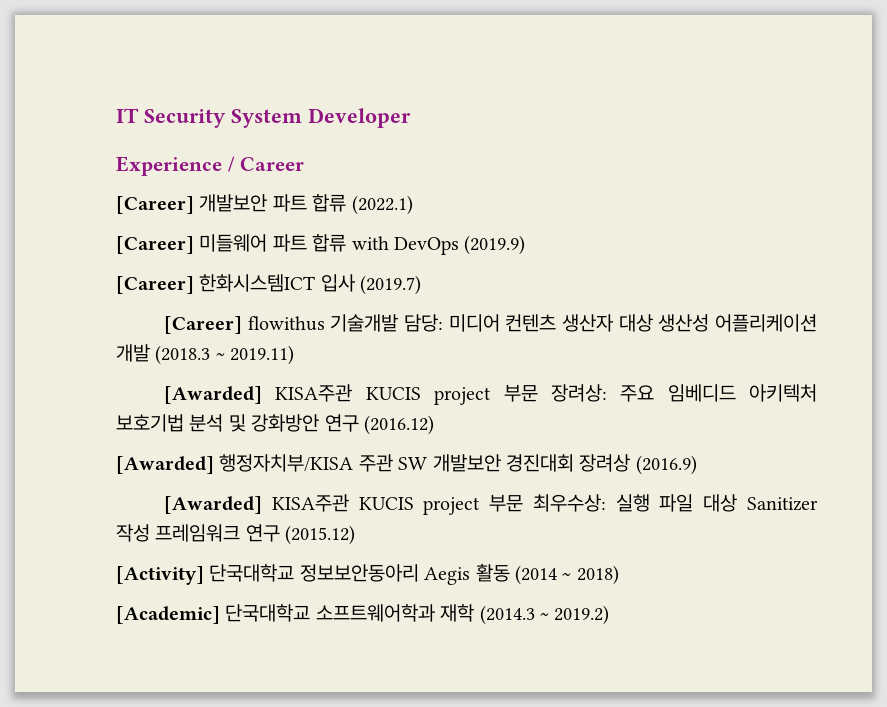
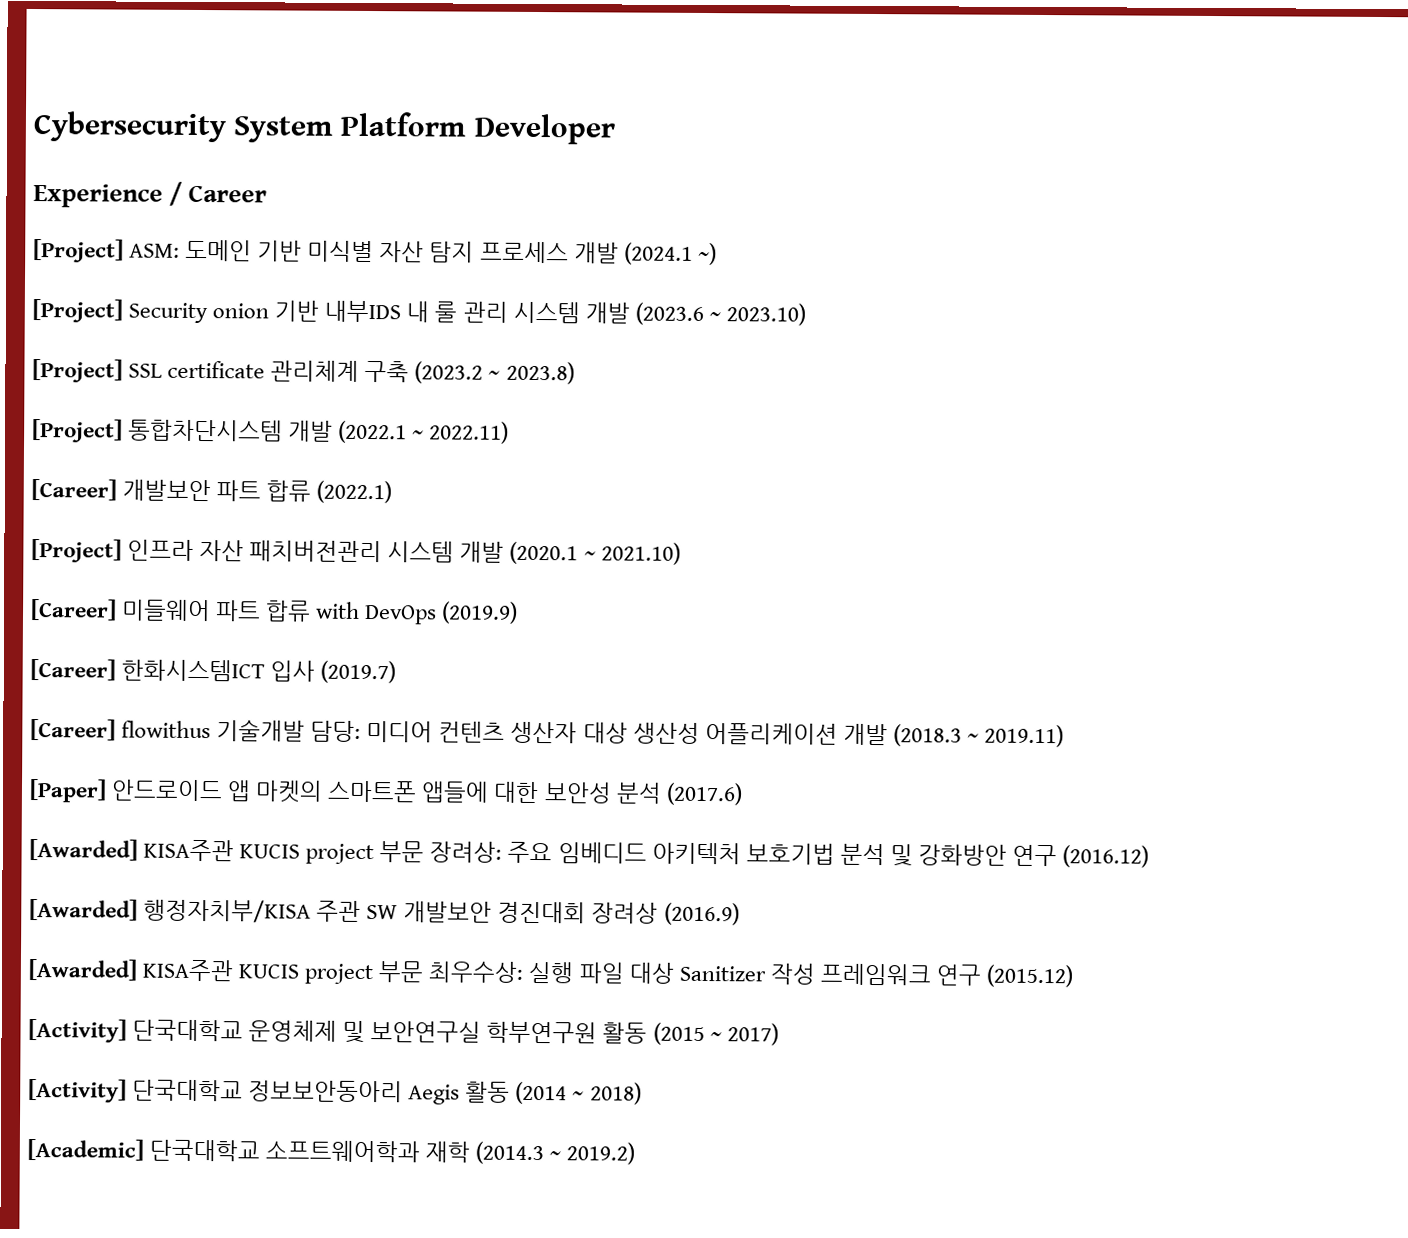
[116,108,302,128] IT Security System -> [33,111,468,143] Cybersecurity System Platform
(305, 164) none -> [33,239,717,266] [32,299,806,326] [32,359,575,385] [32,419,510,444] // [Project] ASM: 도메인 기반 미식별 자산 탐지 프로세스 개발 (2024.1 ~) // [Project] Security onion 기반 내부IDS 내 룰 관리 시스템 개발 (2023.6 ~ 2023.10) // [Project] SSL certificate 관리체계 구축 (2023.2 ~ 2023.8) // [Project] 통합차단시스템 개발 (2022.1 ~ 2022.11)
(413, 205) none -> [31,539,681,565] // [Project] 인프라 자산 패치버전관리 시스템 개발 (2020.1 ~ 2021.10)
(295, 355) none -> [29,779,743,806] // [Paper] 안드로이드 앱 마켓의 스마트폰 앱들에 대한 보안성 분석 (2017.6)
(356, 535) none -> [28,1018,779,1046] // [Activity] 단국대학교 운영체제 및 보안연구실 학부연구원 활동 (2015 ~ 2017)

